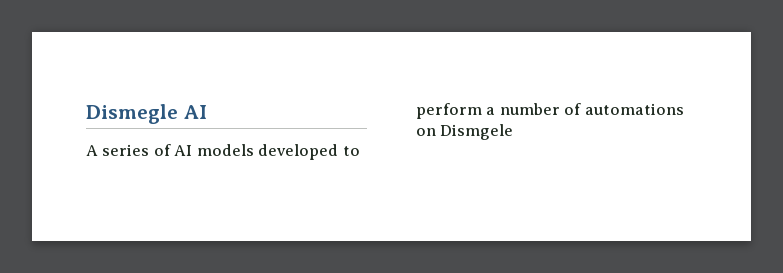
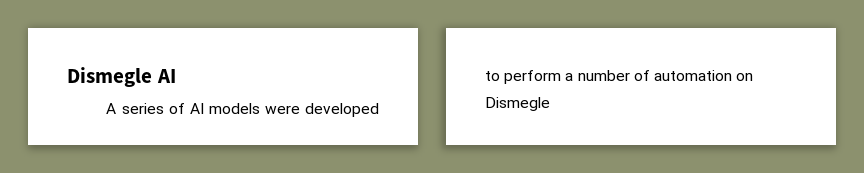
(254, 150) none -> [264,105,300,114] were
[584,103,684,115] [416,124,514,140] automations on Dismgele -> [653,70,754,81] [485,97,550,111] automation on Dismegle

